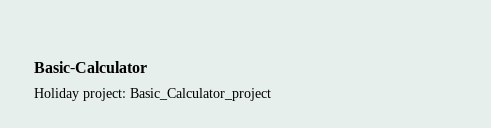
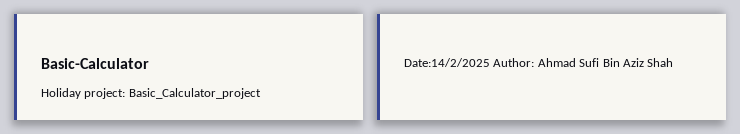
(271, 94) none -> [404,58,674,67] Date:14/2/2025 Author: Ahmad Sufi Bin Aziz Shah

